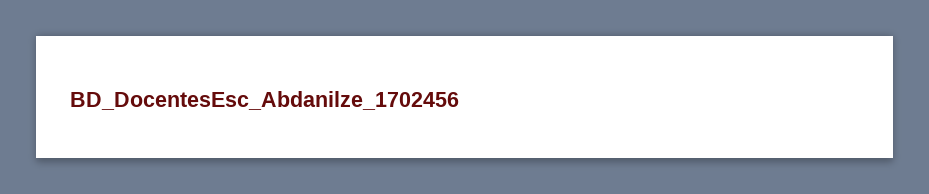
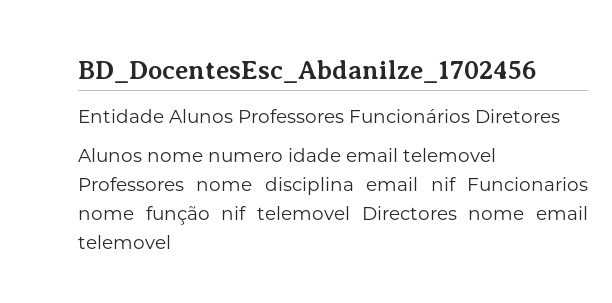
(459, 100) none -> [78,109,560,123] [78,148,496,162] [78,177,588,195] [78,206,588,225] [78,235,171,249] // Entidade Alunos Professores Funcionários Diretores // Alunos nome numero idade email telemovel Professores nome disciplina email nif Funcionarios nome função nif telemovel Directores nome email telemovel

